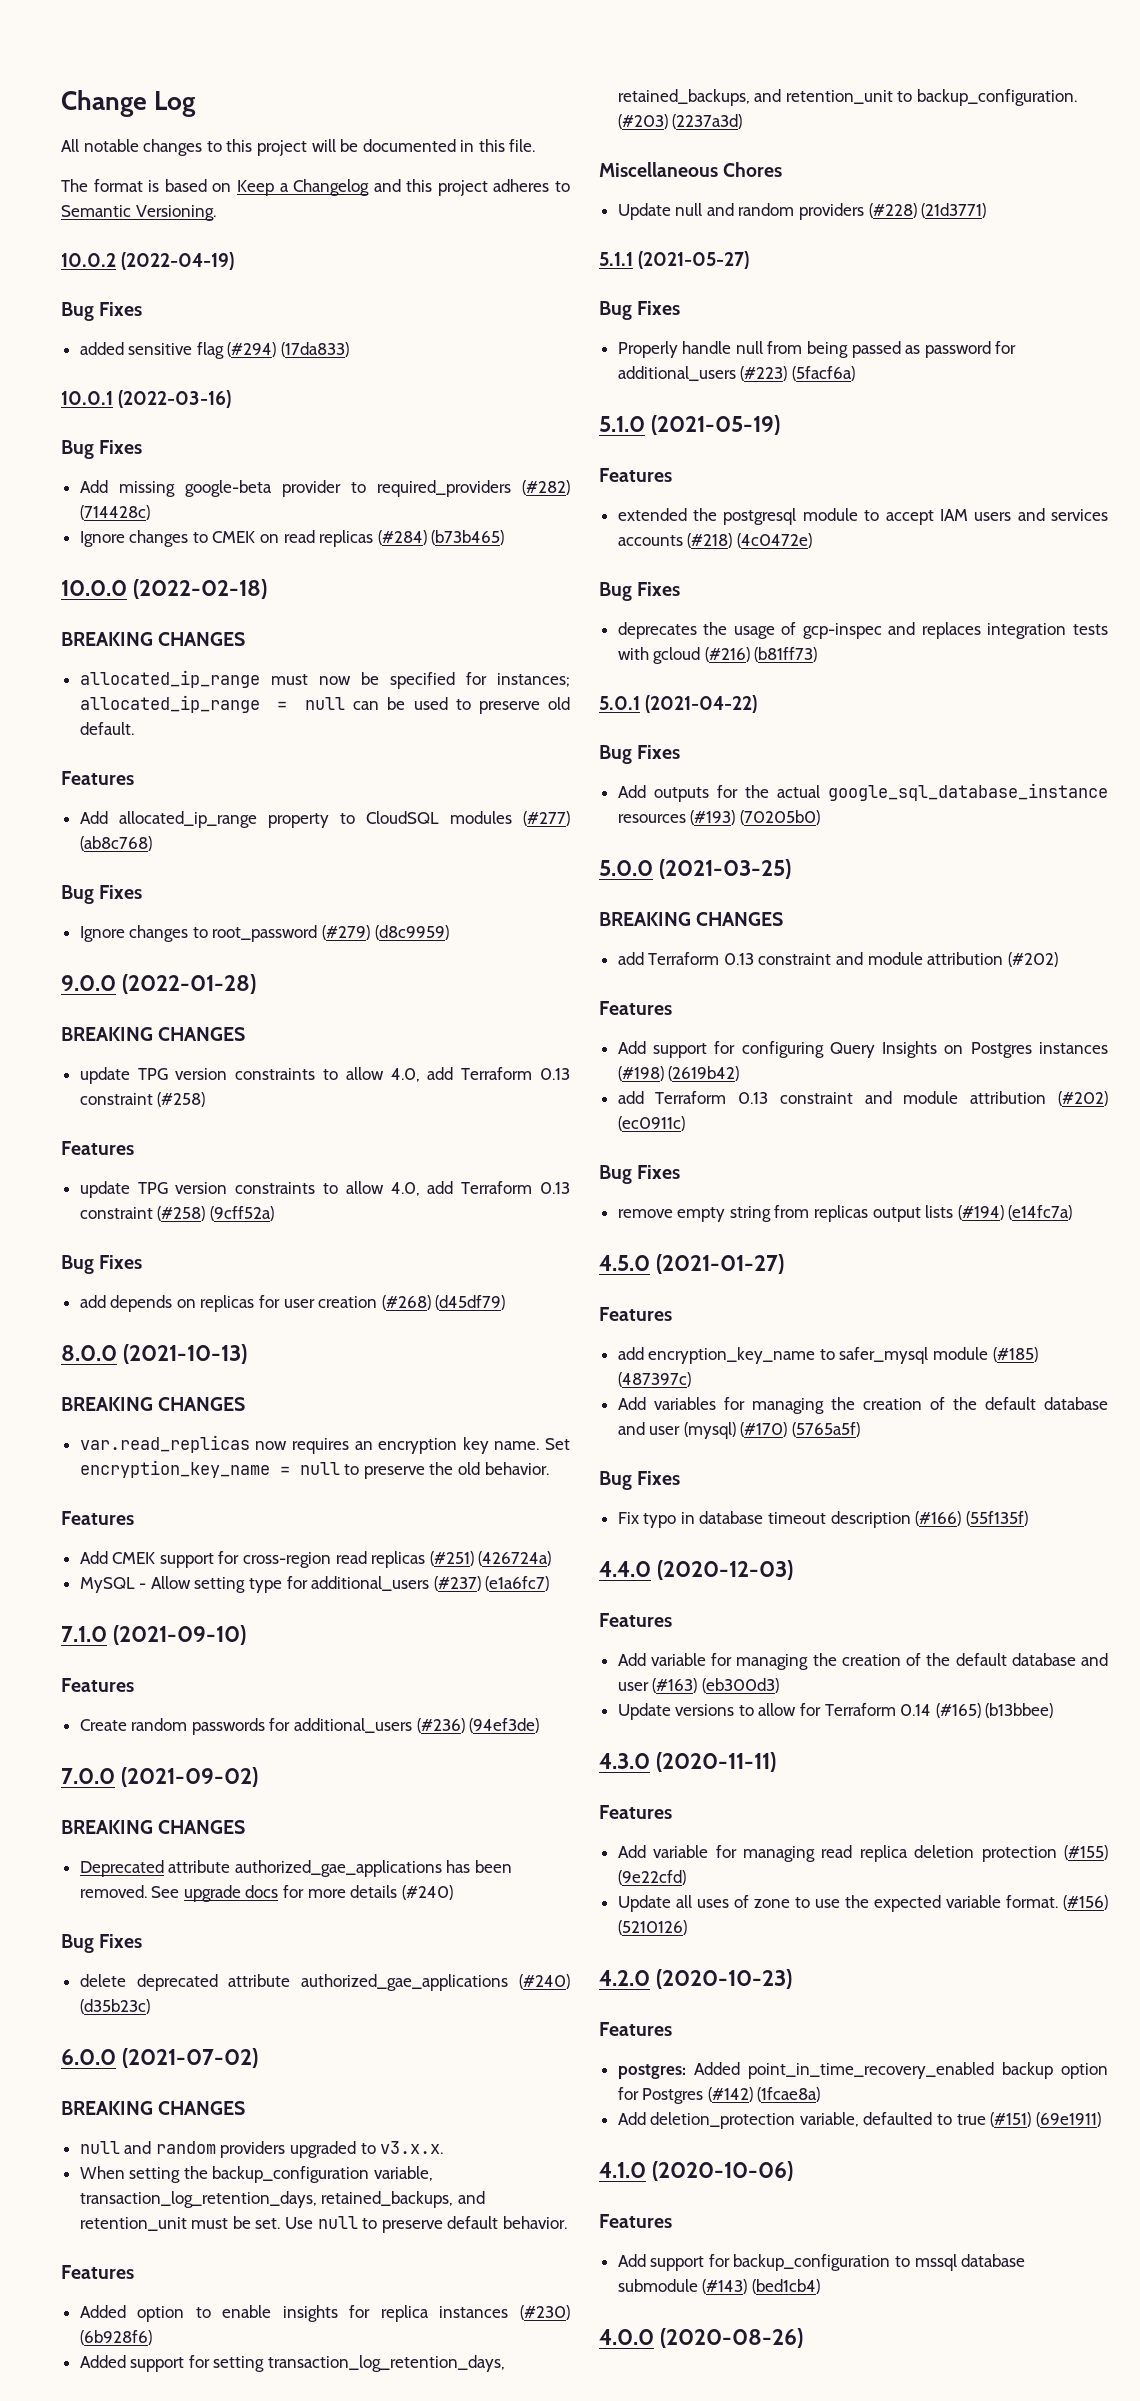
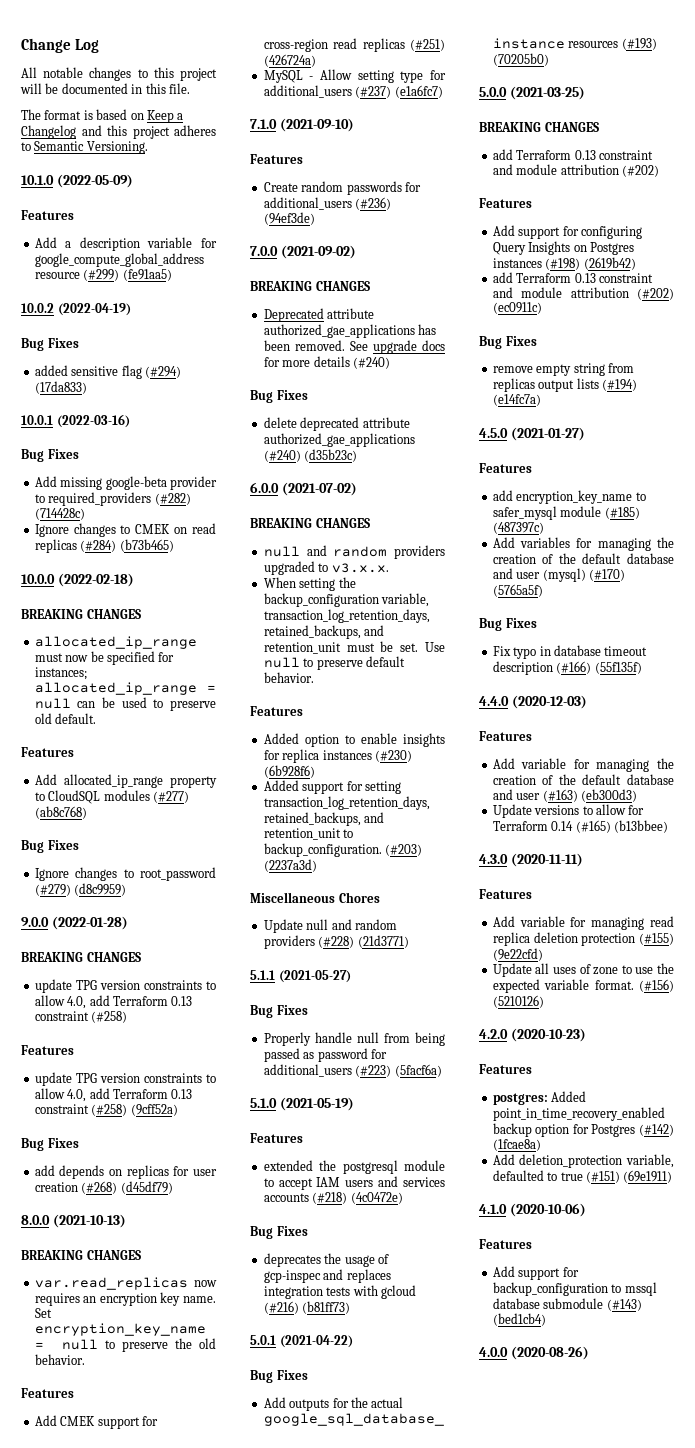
(216, 213) none -> [21,174,133,188] [21,210,74,220] [34,237,217,251] [34,253,204,267] [34,269,172,281] // 10.1.0 (2022-05-09) // Features // Add a description variable for google_compute_global_address resource (#299) (fe91aa5)

